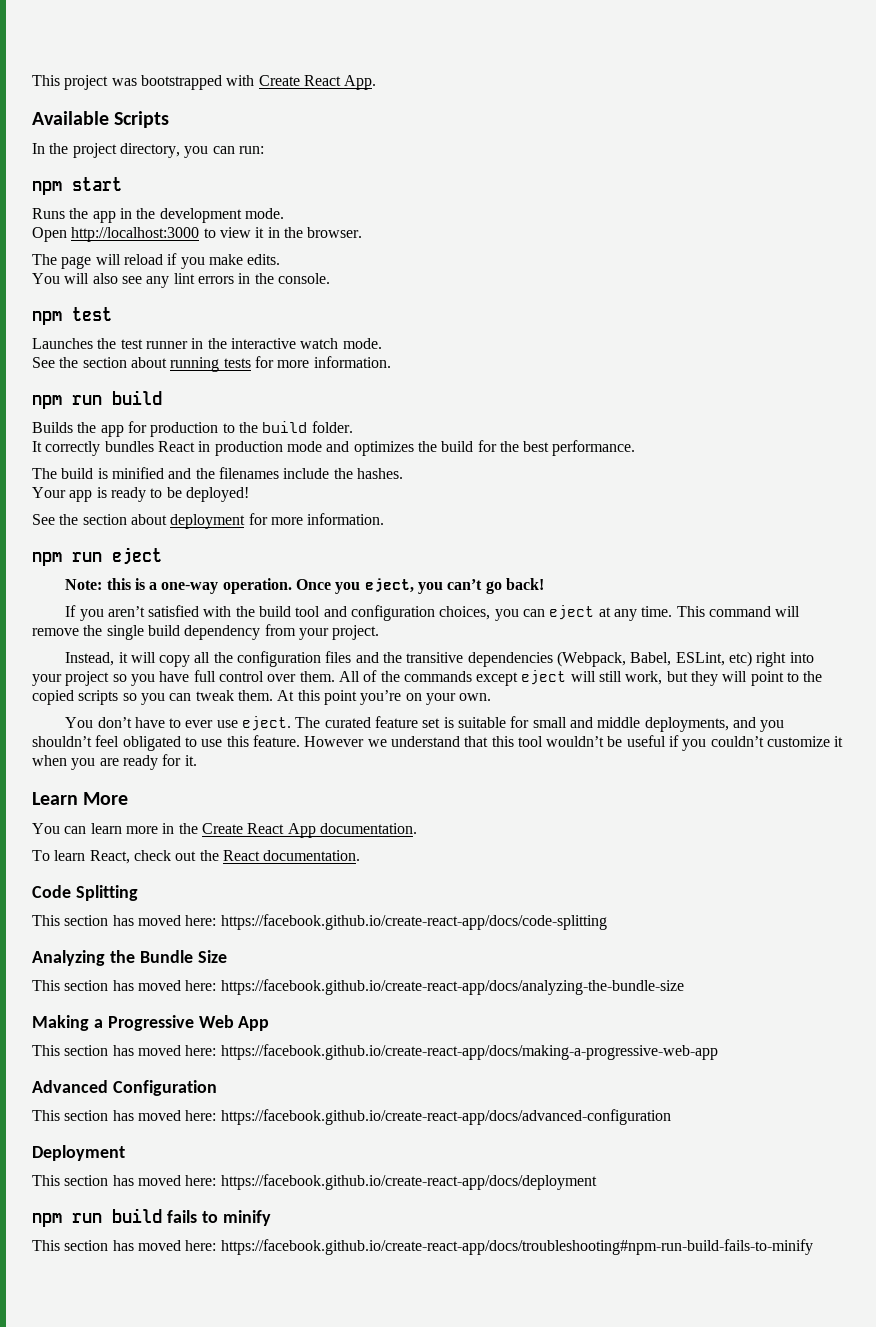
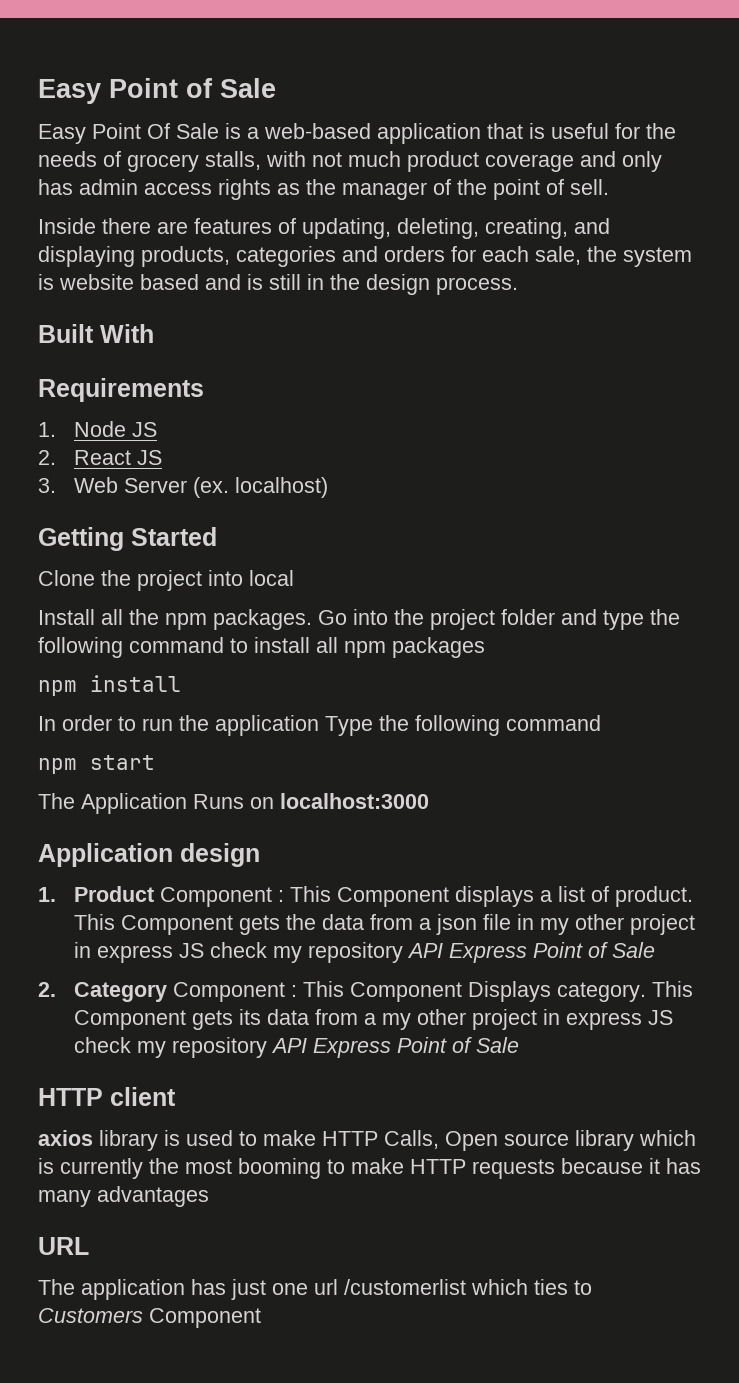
[32,75,377,90] [32,111,170,128] [32,143,264,158] [32,177,122,195] [32,208,284,223] [32,227,363,242] [32,253,281,269] [32,273,330,288] [32,307,112,325] [32,338,382,349] [32,356,391,372] [32,390,162,409] [32,421,353,437] [32,440,636,456] [32,467,403,479] [32,487,249,502] [32,513,385,529] [32,547,162,566] [65,578,545,594] [65,605,801,621] [32,624,380,640] [65,651,814,667] [32,670,823,686] [32,690,492,705] [65,716,785,732] [32,735,844,751] [32,754,197,770] [32,792,129,805] [32,823,417,838] [32,850,361,864] [32,885,138,901] [32,914,607,930] [32,950,227,966] [32,979,684,995] [32,1015,270,1031] [32,1044,718,1060] [32,1080,217,1096] [32,1109,671,1125] [32,1145,125,1161] [32,1174,597,1190] [32,1208,271,1227] [32,1239,813,1255] This project was bootstrapped with Create React App. // Available Scripts // In the project directory, you can run: // npm start // Runs the app in the development mode. // Open http://localhost:3000 to view it in the browser. // The page will reload if you make edits. // You will also see any lint errors in the console. // npm test // Launches the test runner in the interactive watch mode. // See the section about running tests for more information. // npm run build // Builds the app for production to the build folder. // It correctly bundles React in production mode and optimizes the build for the best performance. // The build is minified and the filenames include the hashes. // Your app is ready to be deployed! // See the section about deployment for more information. // npm run eject // Note: this is a one-way operation. Once you eject, you can’t go back! // If you aren’t satisfied with the build tool and configuration choices, you can eject at any time. This command will remove the single build dependency from your project. // Instead, it will copy all the configuration files and the transitive dependencies (Webpack, Babel, ESLint, etc) right into your project so you have full control over them. All of the commands except eject will still work, but they will point to the copied scripts so you can tweak them. At this point you’re on your own. // You don’t have to ever use eject. The curated feature set is suitable for small and middle deployments, and you shouldn’t feel obligated to use this feature. However we understand that this tool wouldn’t be useful if you couldn’t customize it when you are ready for it. // Learn More // You can learn more in the Create React App documentation. // To learn React, check out the React documentation. // Code Splitting // This section has moved here: https://facebook.github.io/create-react-app/docs/code-splitting // Analyzing the Bundle Size // This section has moved here: https://facebook.github.io/create-react-app/docs/analyzing-the-bundle-size // Making a Progressive Web App // This section has moved here: https://facebook.github.io/create-react-app/docs/making-a-progressive-web-app // Advanced Configuration // This section has moved here: https://facebook.github.io/create-react-app/docs/advanced-configuration // Deployment // This section has moved here: https://facebook.github.io/create-react-app/docs/deployment // npm run build fails to minify // This section has moved here: https://facebook.github.io/create-react-app/docs/troubleshooting#npm-run-build-fails-to-minify -> [38,78,276,104] [38,123,676,144] [38,151,662,172] [38,179,609,200] [38,218,610,239] [38,246,692,267] [38,274,518,295] [38,324,154,343] [38,378,204,402] [38,421,158,437] [38,450,163,465] [38,477,329,498] [38,527,217,551] [38,570,294,591] [38,609,680,630] [38,637,485,658] [38,675,181,696] [38,715,601,736] [38,755,155,774] [38,793,429,814] [38,843,260,867] [38,886,694,907] [74,914,696,935] [74,942,656,963] [38,981,694,1002] [74,1009,674,1030] [74,1037,520,1058] [38,1087,176,1106] [38,1130,696,1151] [38,1158,701,1179] [38,1186,209,1207] [38,1237,89,1255] [38,1279,592,1300] [38,1308,261,1328] Easy Point of Sale // Easy Point Of Sale is a web-based application that is useful for the needs of grocery stalls, with not much product coverage and only has admin access rights as the manager of the point of sell. // Inside there are features of updating, deleting, creating, and displaying products, categories and orders for each sale, the system is website based and is still in the design process. // Built With // Requirements // 1. Node JS // 2. React JS // 3. Web Server (ex. localhost) // Getting Started // Clone the project into local // Install all the npm packages. Go into the project folder and type the following command to install all npm packages // npm install // In order to run the application Type the following command // npm start // The Application Runs on localhost:3000 // Application design // 1. Product Component : This Component displays a list of product. This Component gets the data from a json file in my other project in express JS check my repository API Express Point of Sale // 2. Category Component : This Component Displays category. This Component gets its data from a my other project in express JS check my repository API Express Point of Sale // HTTP client // axios library is used to make HTTP Calls, Open source library which is currently the most booming to make HTTP requests because it has many advantages // URL // The application has just one url /customerlist which ties to Customers Component

